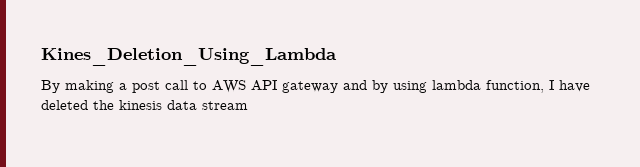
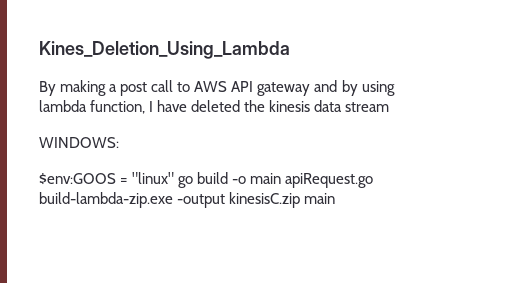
(248, 105) none -> [39,137,119,148] [39,172,374,188] [39,192,336,208] // WINDOWS: // $env:GOOS = "linux" go build -o main apiRequest.go build-lambda-zip.exe -output kinesisC.zip main

